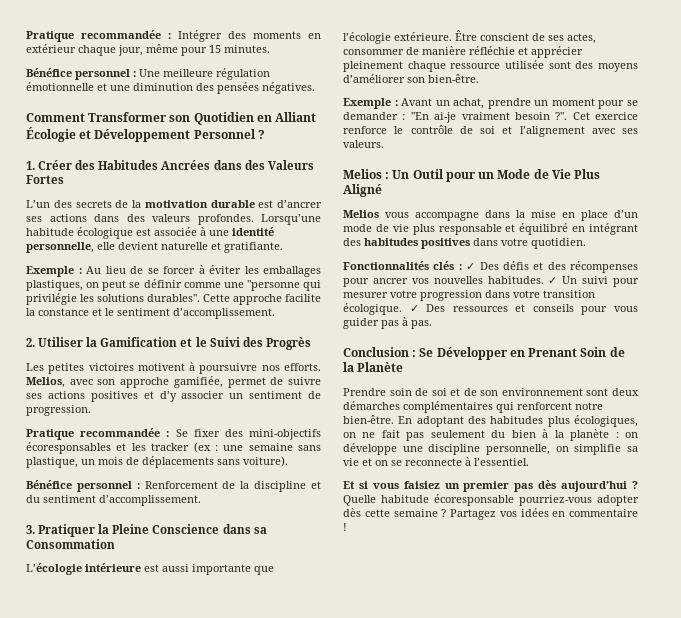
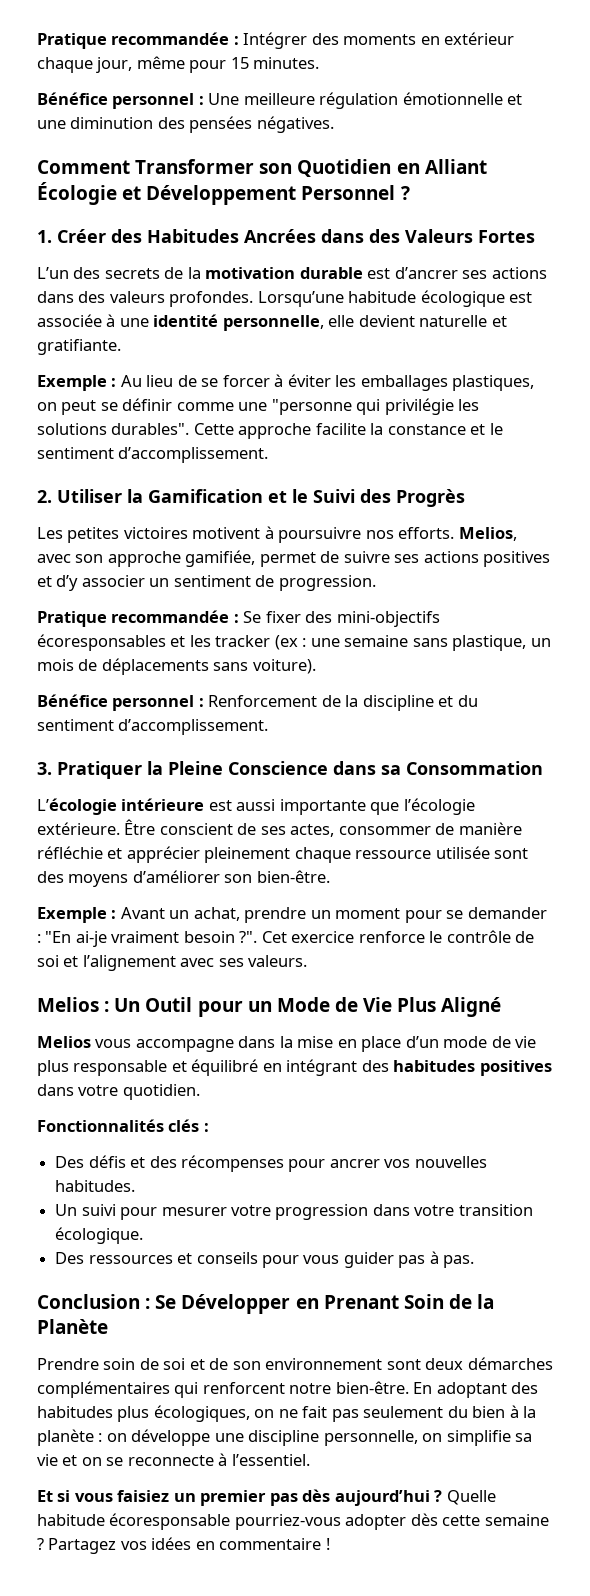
[466,263,476,270] ✓ -> (209, 1127) //
[548,277,558,284] ✓ -> (136, 1186) //
[409,305,419,312] ✓ -> (144, 1235) //

